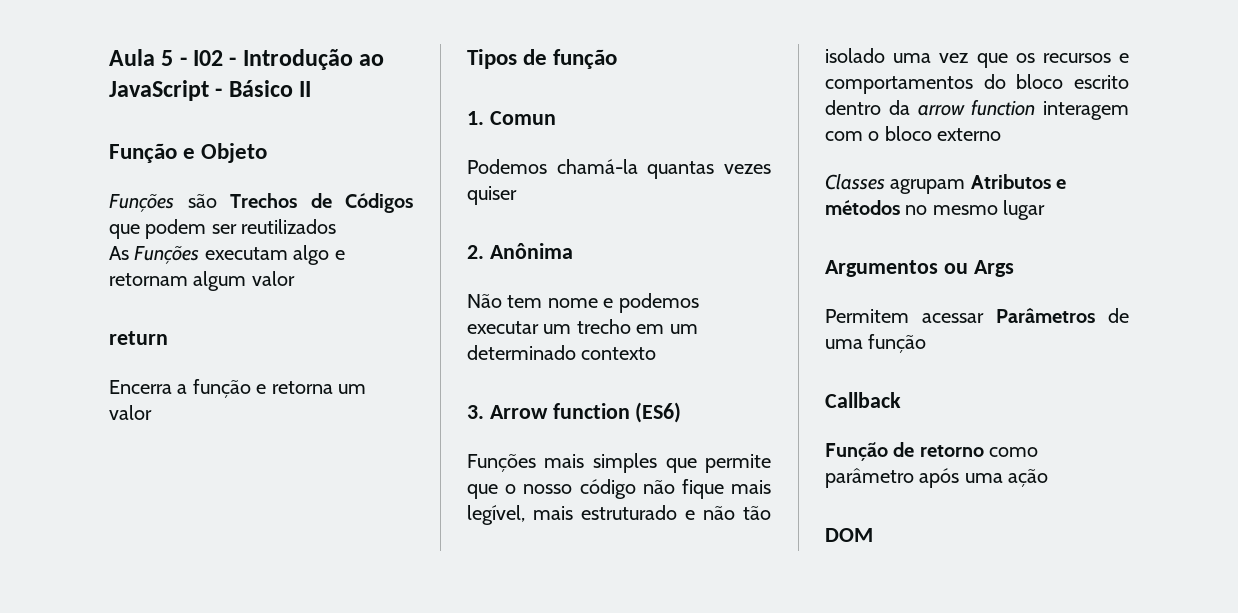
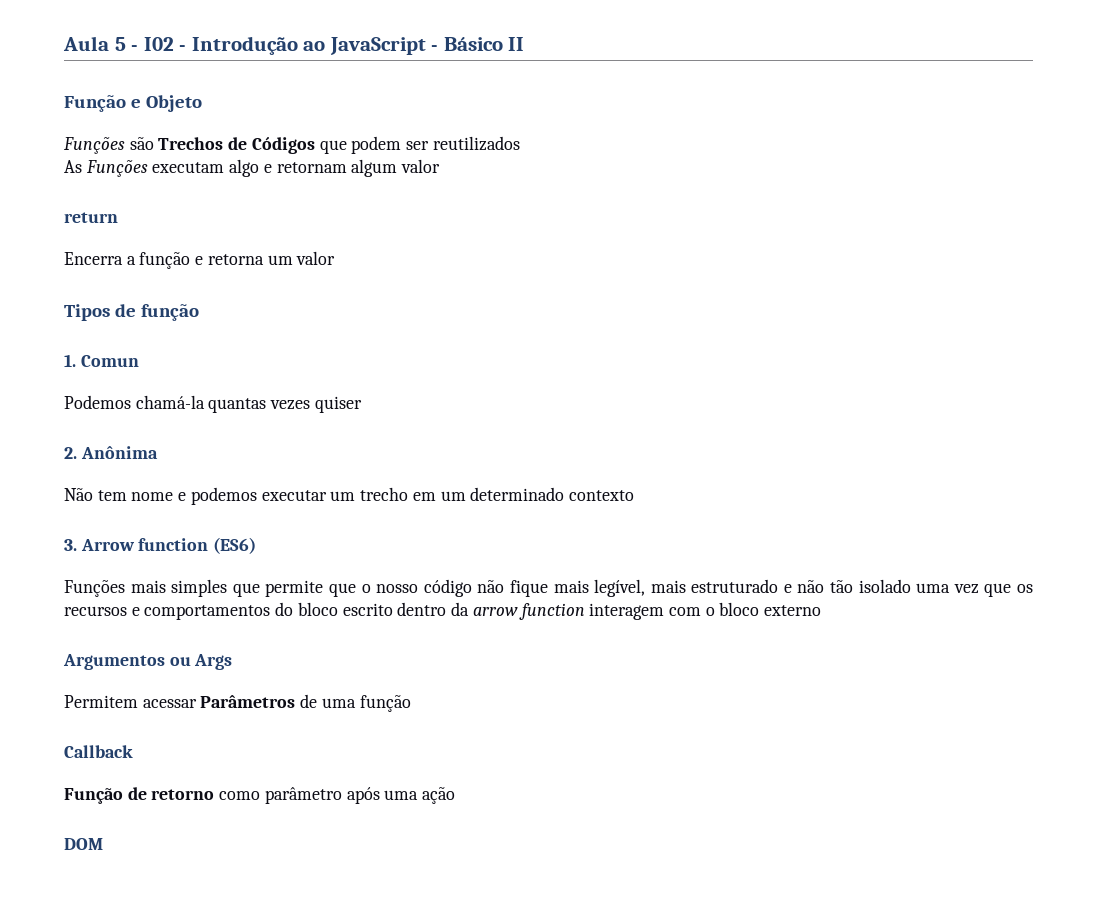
[825,174,1067,194] [825,200,1046,220] // Classes agrupam Atributos e métodos no mesmo lugar -> (822, 610) none

